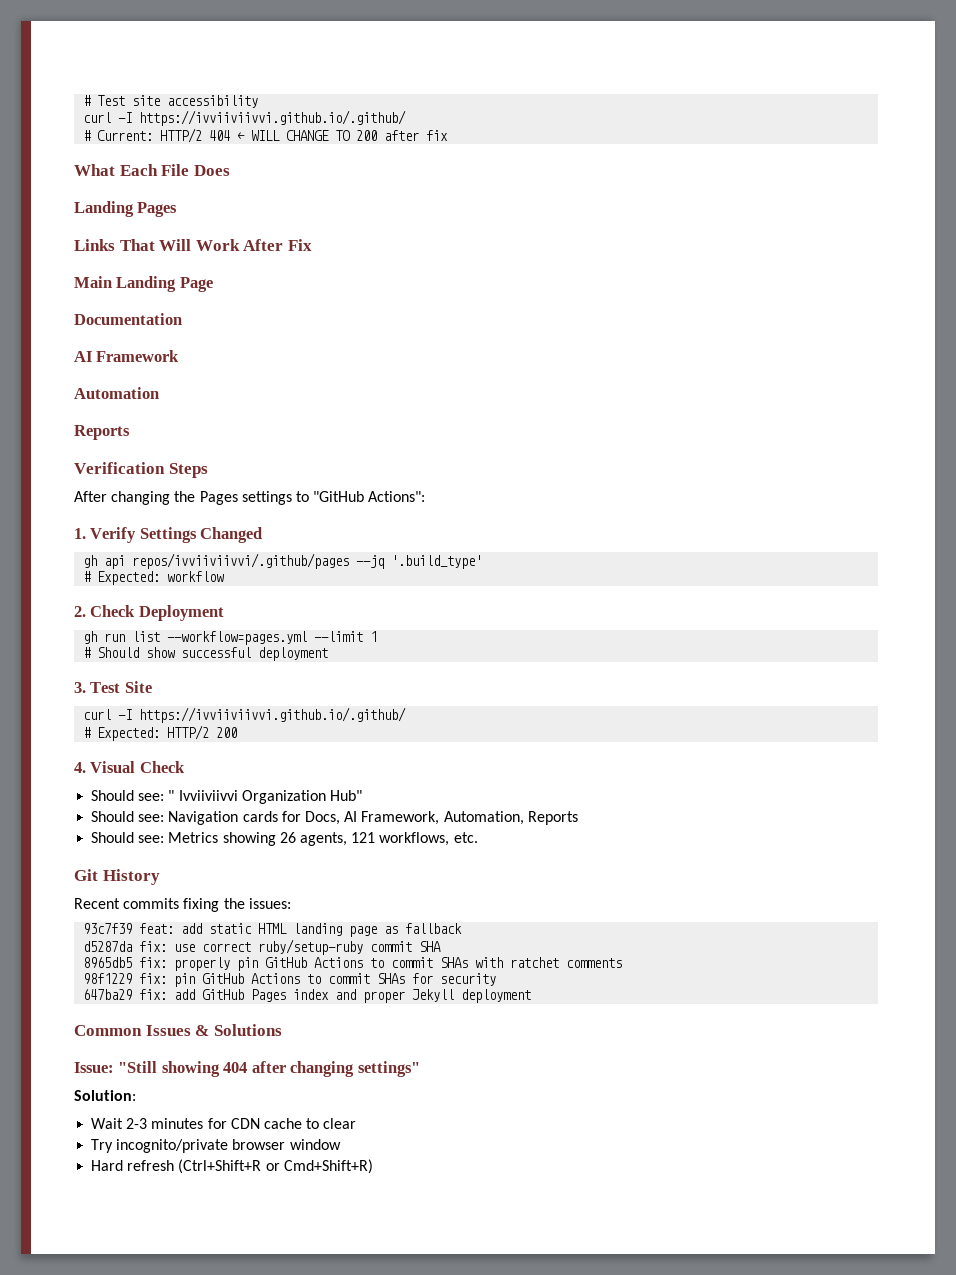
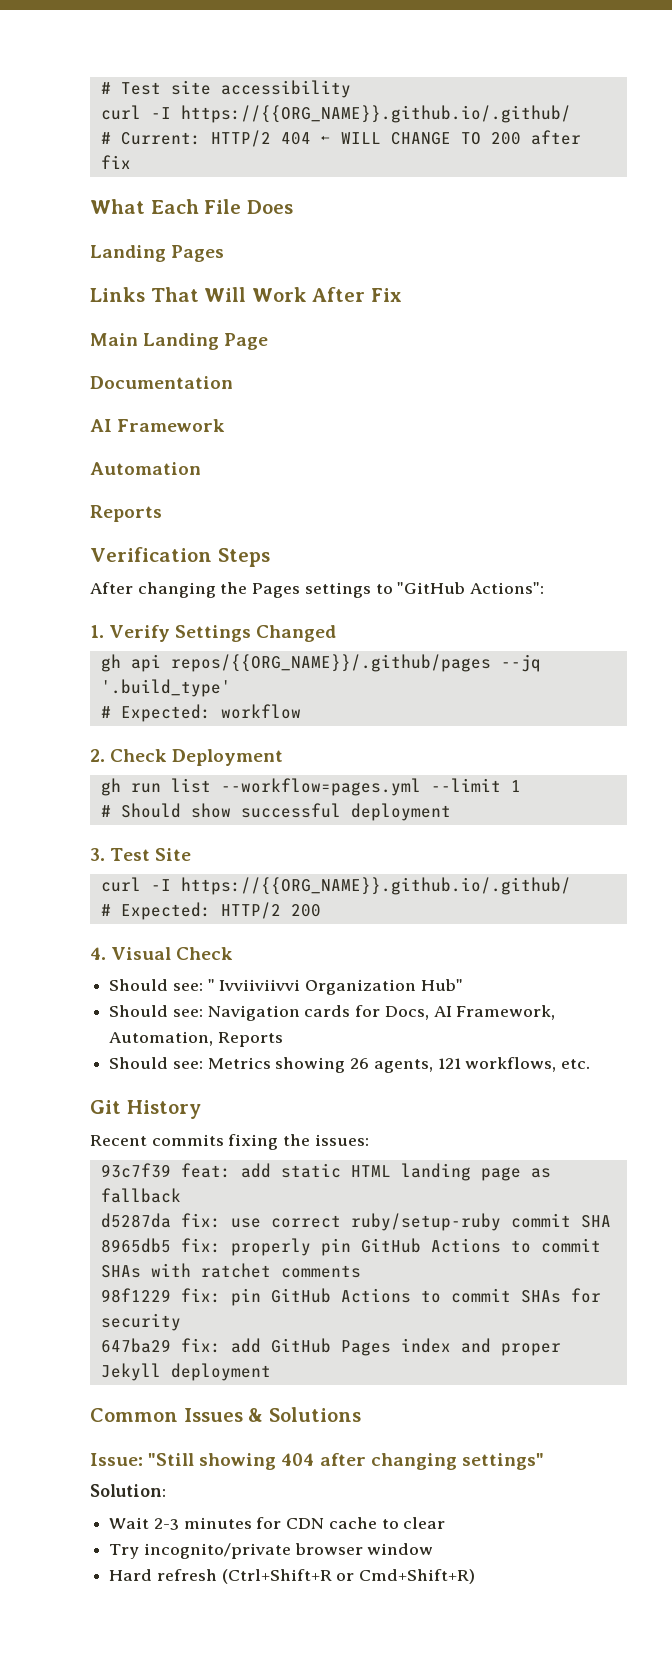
[139,110,407,126] https://ivviiviivvi.github.io/.github/ -> [180,105,571,123] https://{{ORG_NAME}}.github.io/.github/
[132,553,350,569] repos/ivviiviivvi/.github/pages -> [170,654,491,672] repos/{{ORG_NAME}}/.github/pages
[139,707,407,723] https://ivviiviivvi.github.io/.github/ -> [180,877,571,895] https://{{ORG_NAME}}.github.io/.github/

